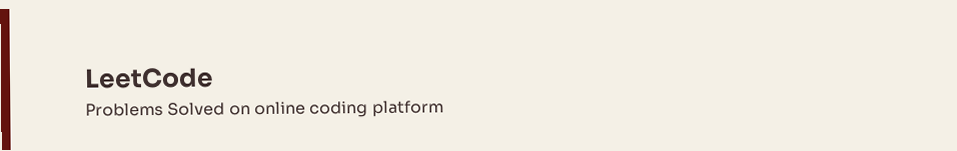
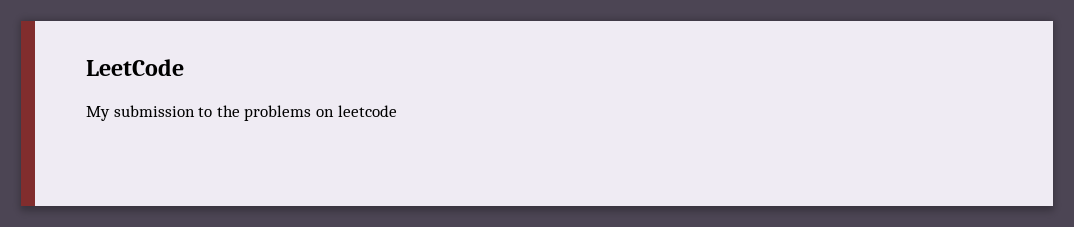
[85,100,444,118] Problems Solved on online coding platform -> [86,105,397,121] My submission to the problems on leetcode

